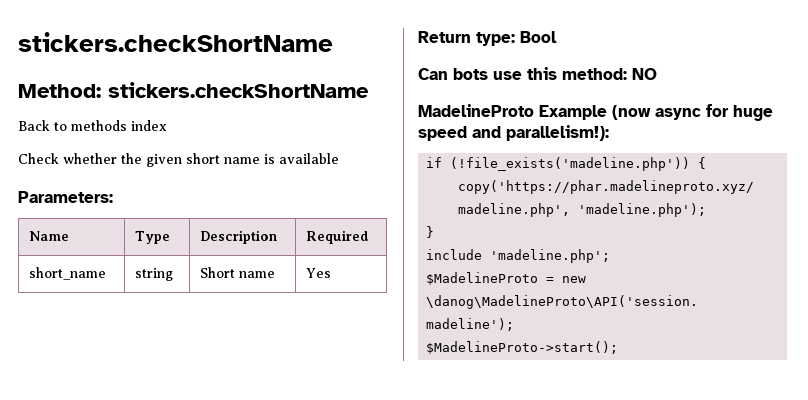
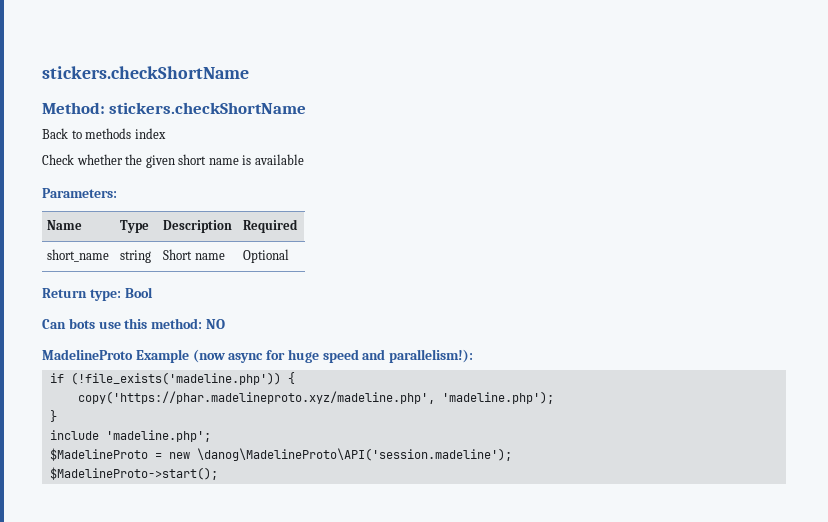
[305,268,331,278] Yes -> [243,249,290,263] Optional

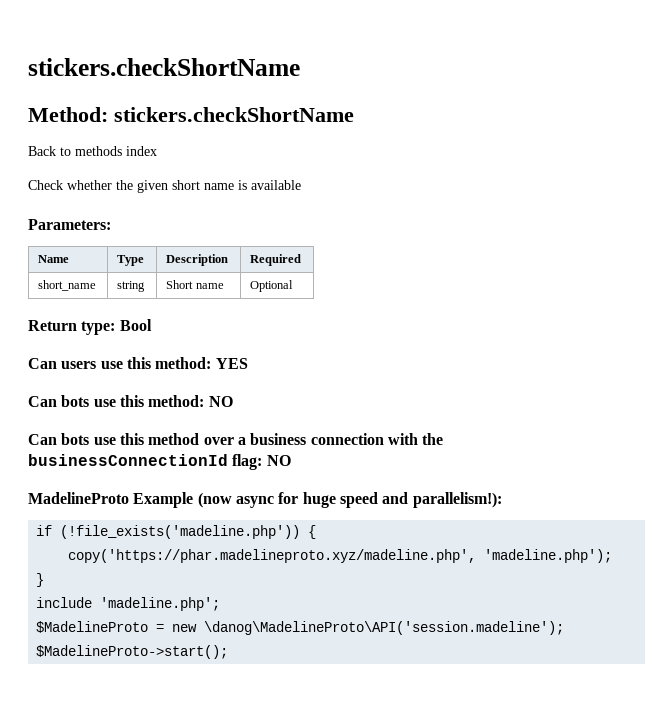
(153, 292) none -> [28,357,248,369] // Can users use this method: YES
(225, 324) none -> [28,433,444,445] [28,454,291,470] // Can bots use this method over a business connection with the businessConnectionId flag: NO

